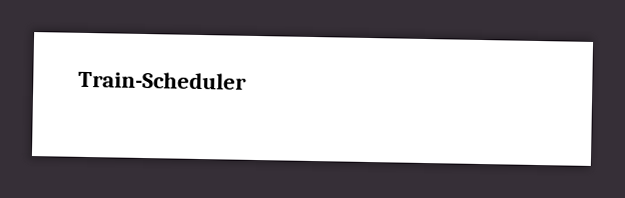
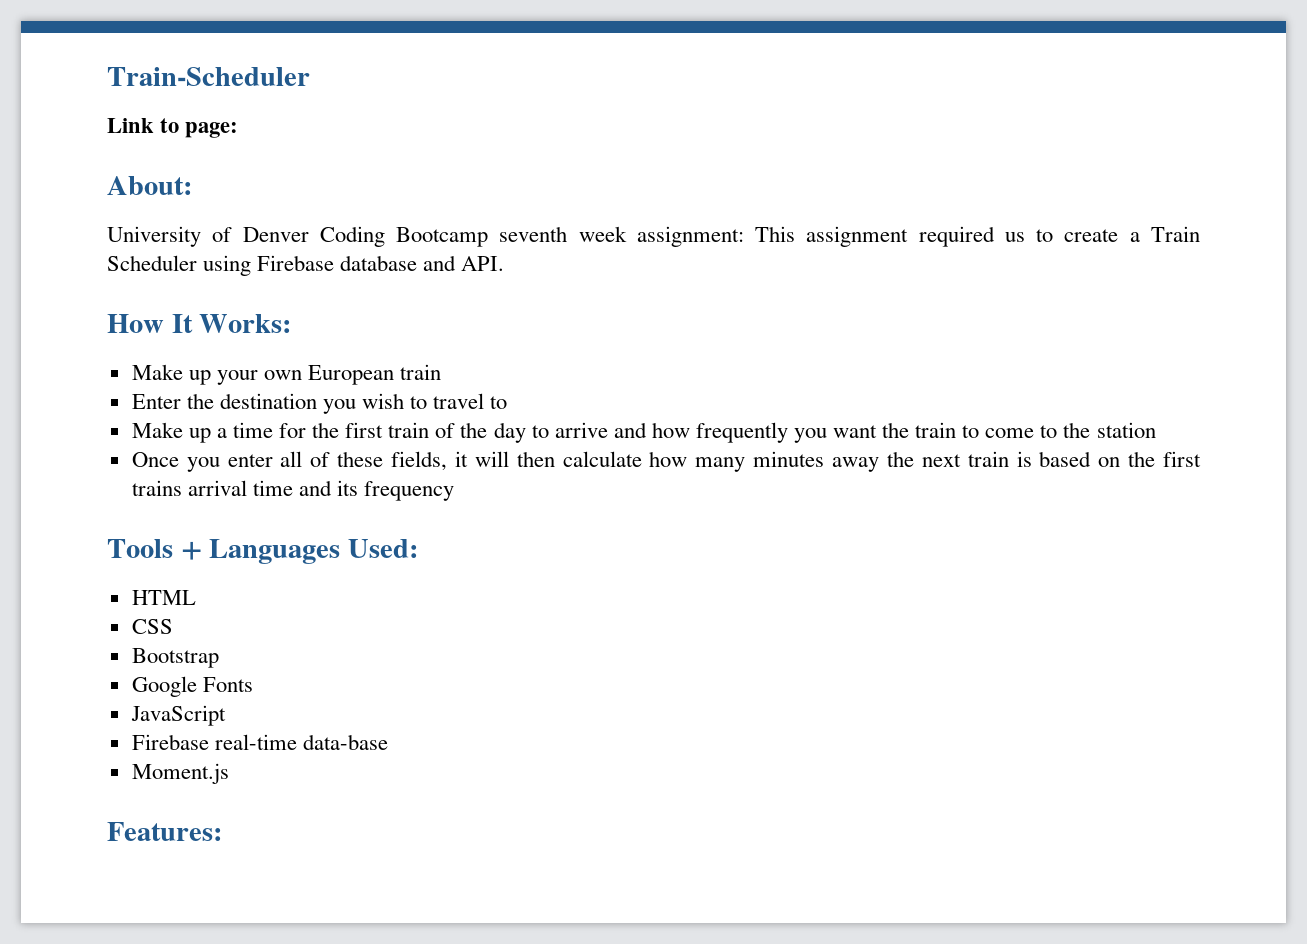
(247, 80) none -> [107,118,239,138] [107,176,192,195] [107,226,1200,247] [107,255,505,276] [107,314,292,333] [131,364,442,385] [131,393,508,414] [131,422,1156,443] [131,451,1201,472] [131,480,455,501] [107,539,419,564] [131,590,196,605] [131,619,173,634] [131,648,219,668] [131,676,253,697] [130,705,226,726] [131,734,388,750] [131,763,229,784] [107,822,222,841] // Link to page: // About: // University of Denver Coding Bootcamp seventh week assignment: This assignment required us to create a Train Scheduler using Firebase database and API. // How It Works: // Make up your own European train // Enter the destination you wish to travel to // Make up a time for the first train of the day to arrive and how frequently you want the train to come to the station // Once you enter all of these fields, it will then calculate how many minutes away the next train is based on the first trains arrival time and its frequency // Tools + Languages Used: // HTML // CSS // Bootstrap // Google Fonts // JavaScript // Firebase real-time data-base // Moment.js // Features:

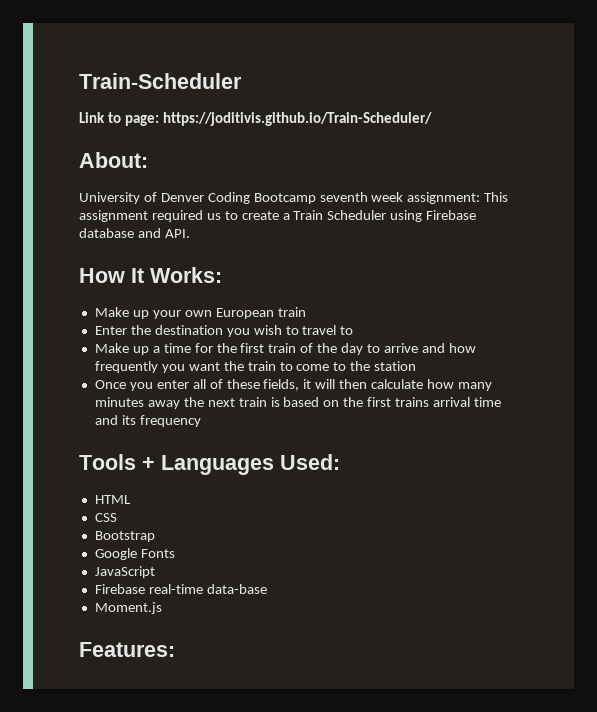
(239, 130) none -> [162,112,432,126] https://joditivis.github.io/Train-Scheduler/

